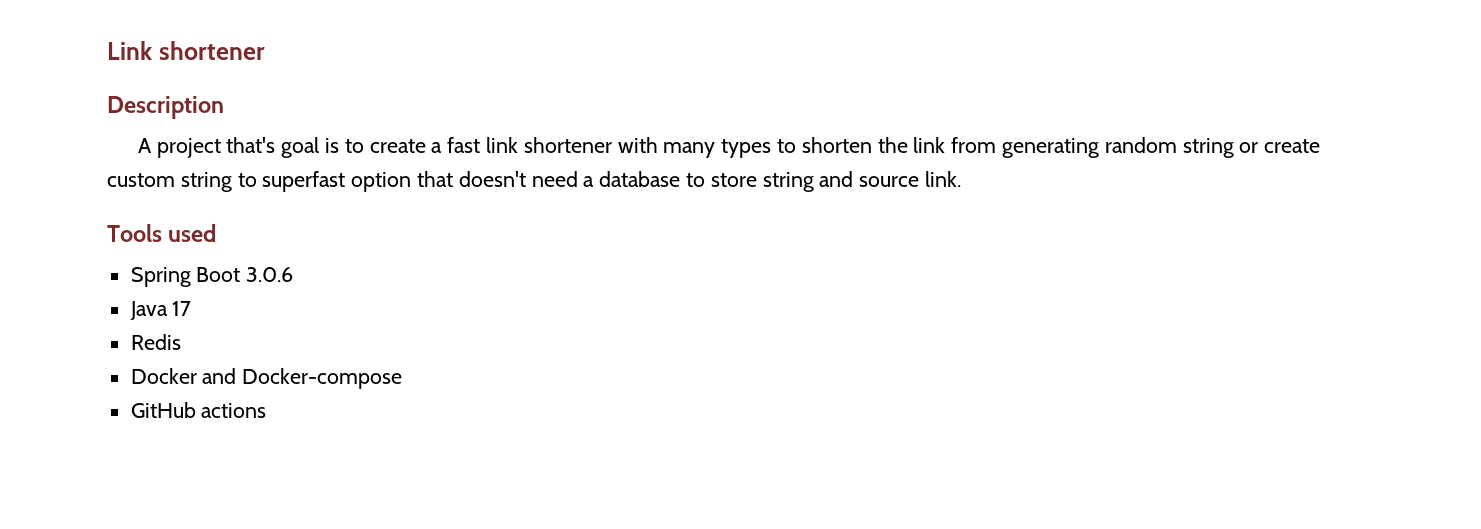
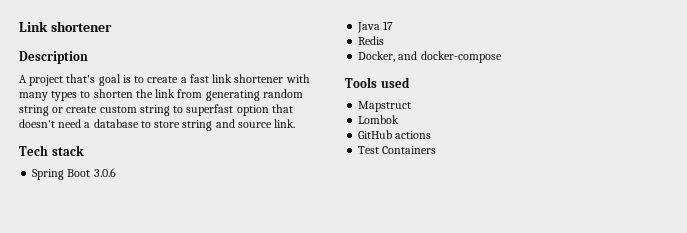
[107,224,217,242] Tools used -> [19,145,84,156] Tech stack
[130,368,403,389] Docker and Docker-compose -> [358,51,502,63] [345,77,410,88] [358,101,412,112] [358,115,400,124] Docker, and docker-compose // Tools used // Mapstruct // Lombok
(267, 410) none -> [358,146,437,154] // Test Containers

